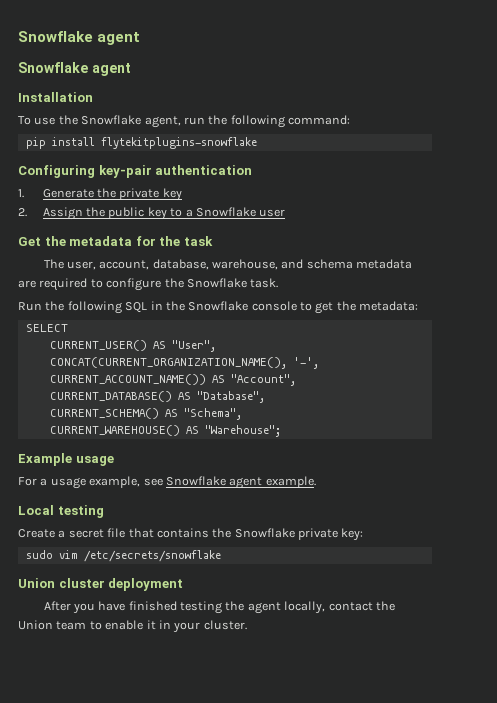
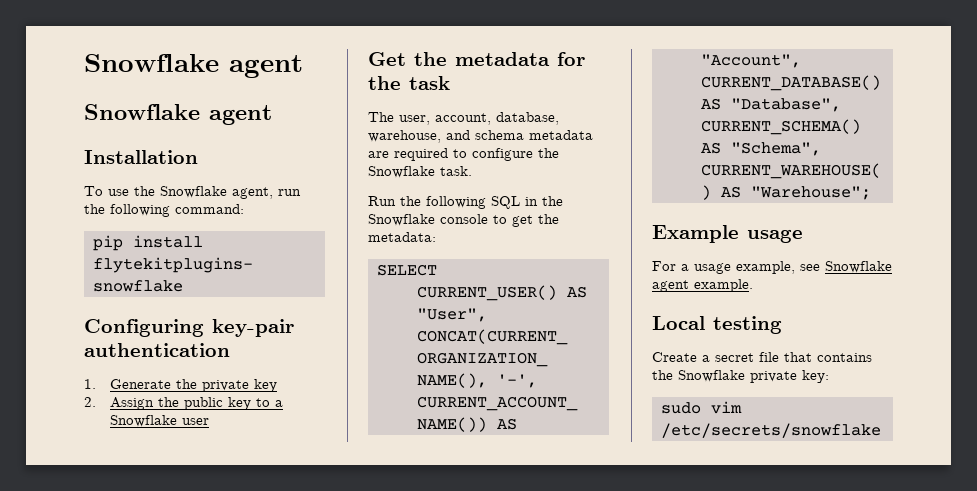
[18,578,184,591] [43,601,395,614] [18,620,247,633] // Union cluster deployment // After you have finished testing the agent locally, contact the Union team to enable it in your cluster. -> (881, 430) none

